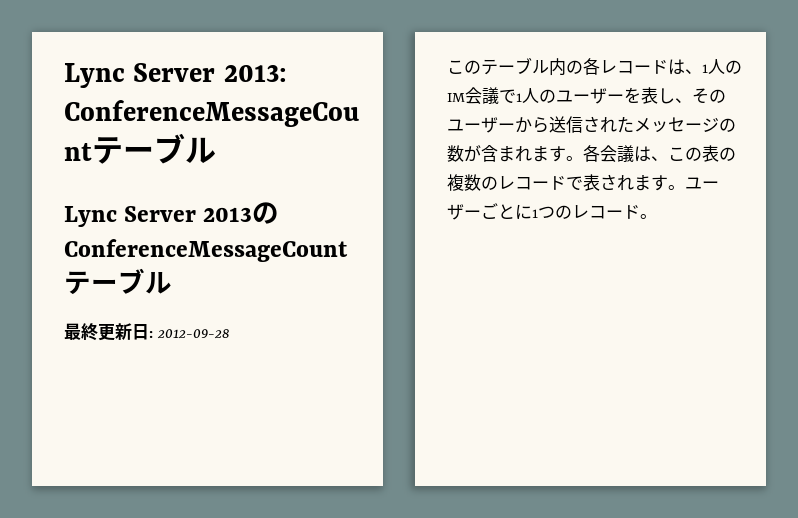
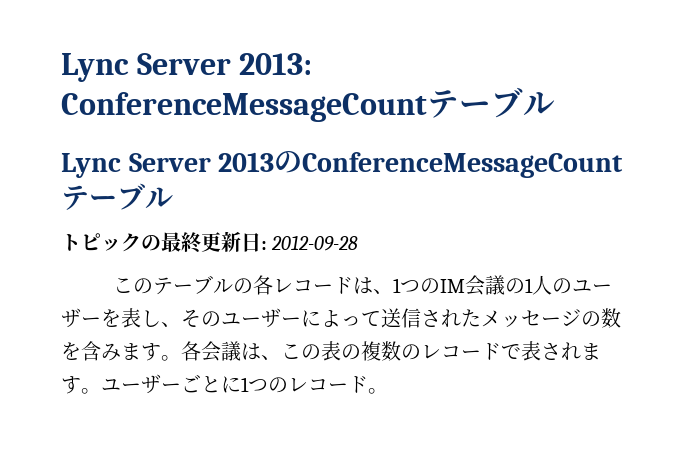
(172, 283) none -> [61,233,161,252] トピックの
[549,58,566,76] 内 -> (233, 286) none
[708,59,725,74] 人 -> [399,280,420,293] つ
[499,89,516,103] で -> [504,278,525,294] の
[515,117,549,133] から -> [301,310,381,327] によって
[464,145,532,162] が含まれ -> [61,341,121,361] を含み

